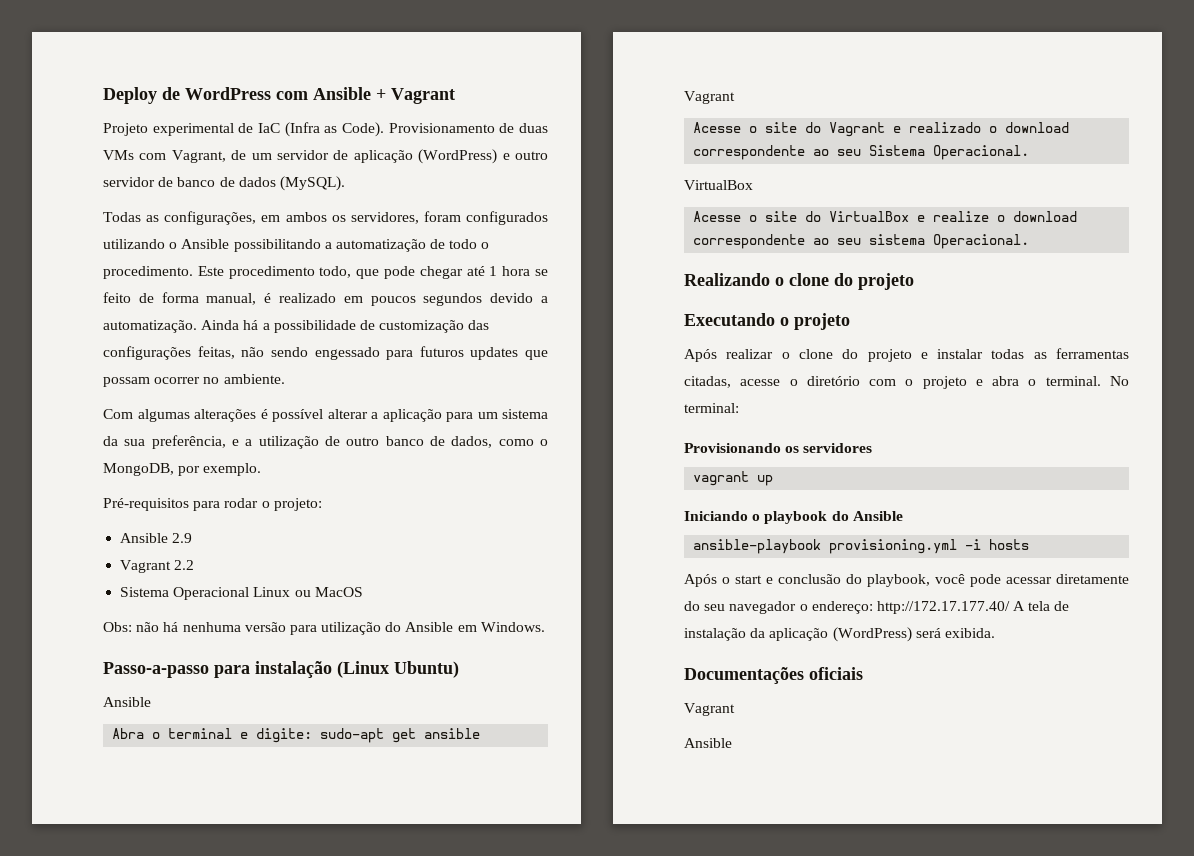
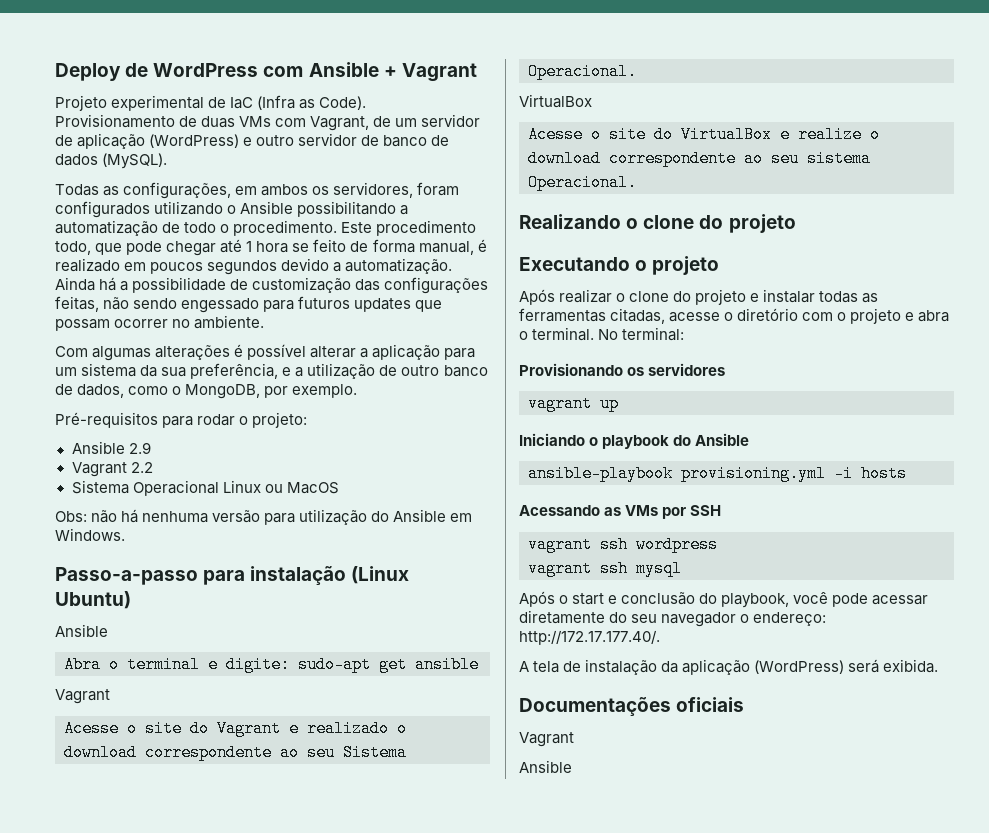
(1030, 544) none -> [519,505,722,519] [528,536,718,553] [528,560,682,577] // Acessando as VMs por SSH // vagrant ssh wordpress // vagrant ssh mysql
[876,601,1010,614] http://172.17.177.40/ -> [519,630,660,645] http://172.17.177.40/. //

